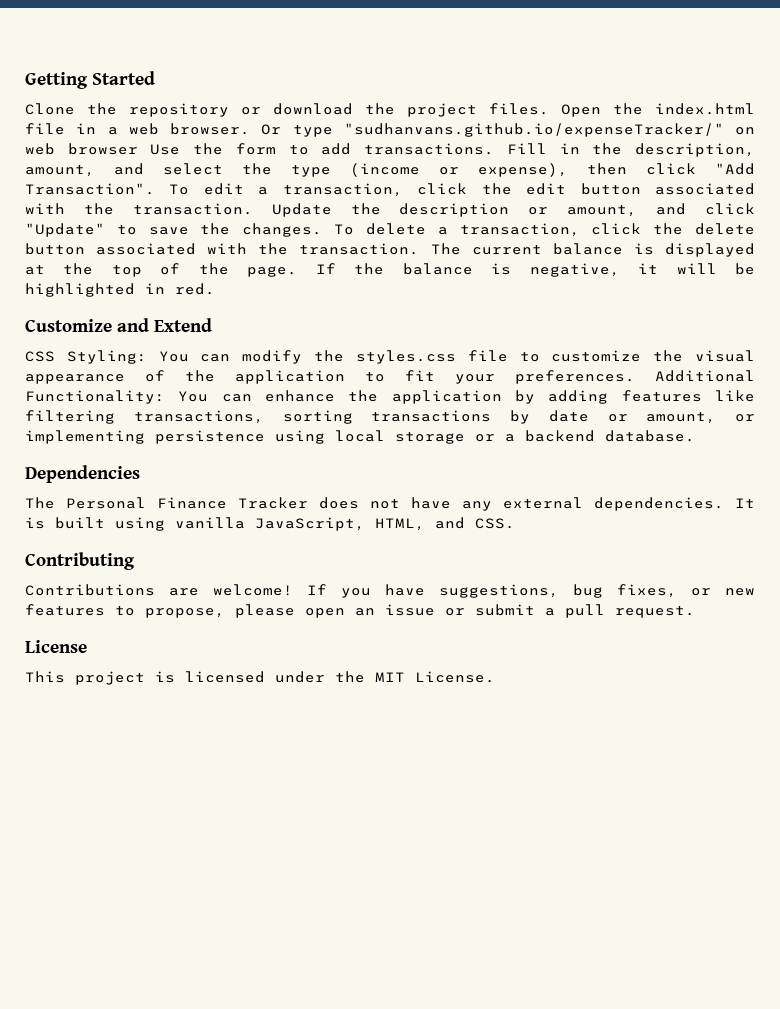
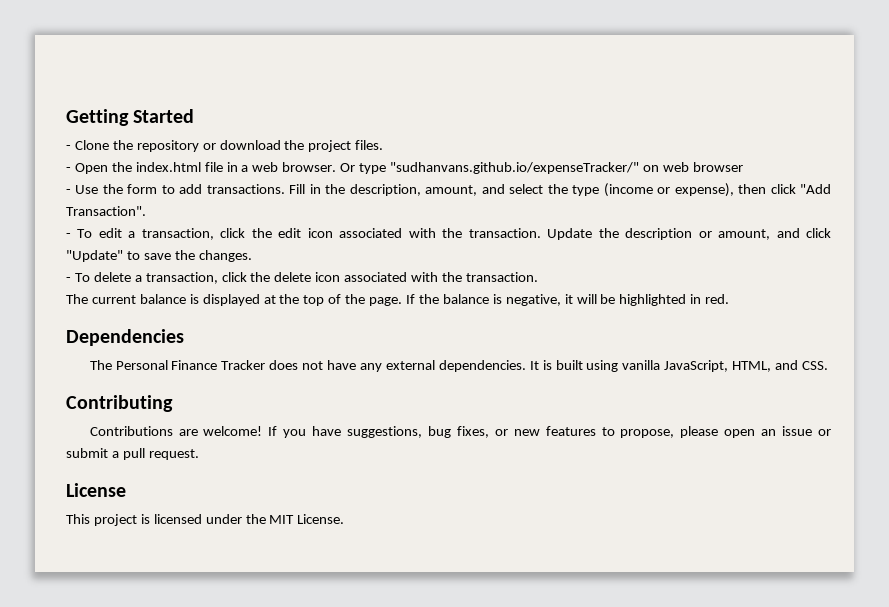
(156, 78) none -> [66,145,71,150] -
(549, 109) none -> [66,167,71,172] // -
(138, 149) none -> [66,189,71,194] // -
(155, 189) none -> [66,233,71,238] // -
[580,183,641,195] button -> [307,228,333,238] icon
(323, 230) none -> [66,277,71,282] // -
[25,243,420,255] button associated with the transaction. -> [315,272,538,282] icon associated with the transaction. //
[25,318,213,332] [25,350,756,364] [25,370,755,384] [25,390,755,404] [25,410,755,424] [25,430,695,444] // Customize and Extend // CSS Styling: You can modify the styles.css file to customize the visual appearance of the application to fit your preferences. Additional Functionality: You can enhance the application by adding features like filtering transactions, sorting transactions by date or amount, or implementing persistence using local storage or a backend database. -> (730, 299) none

